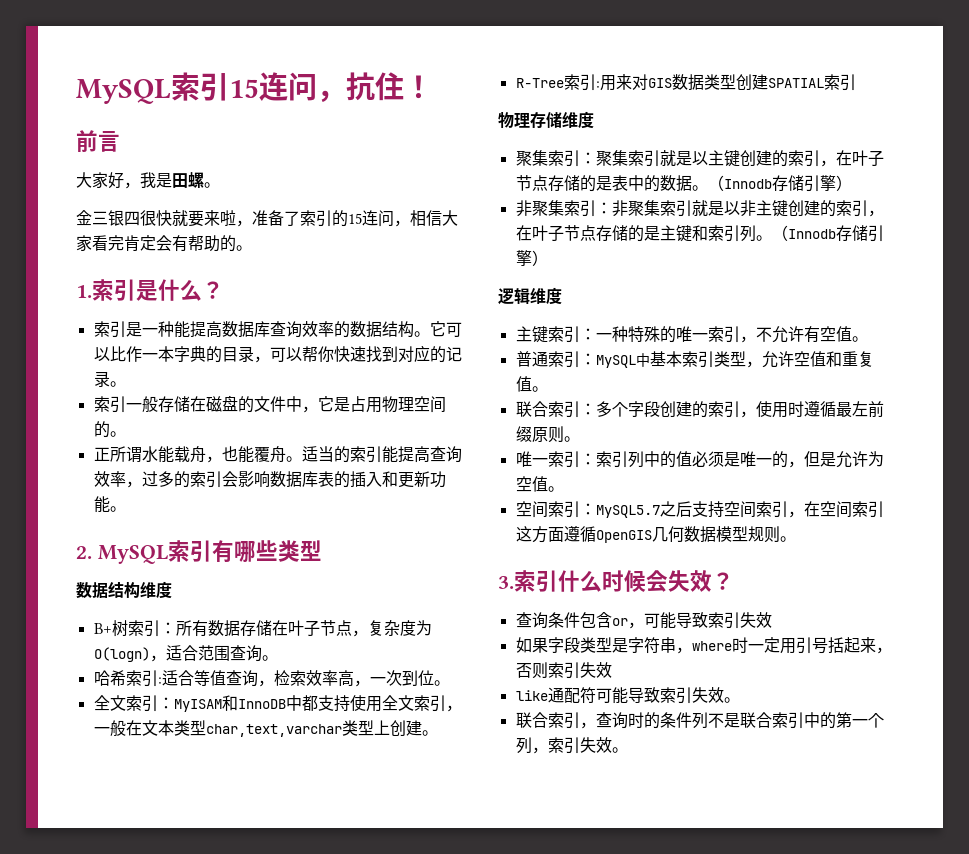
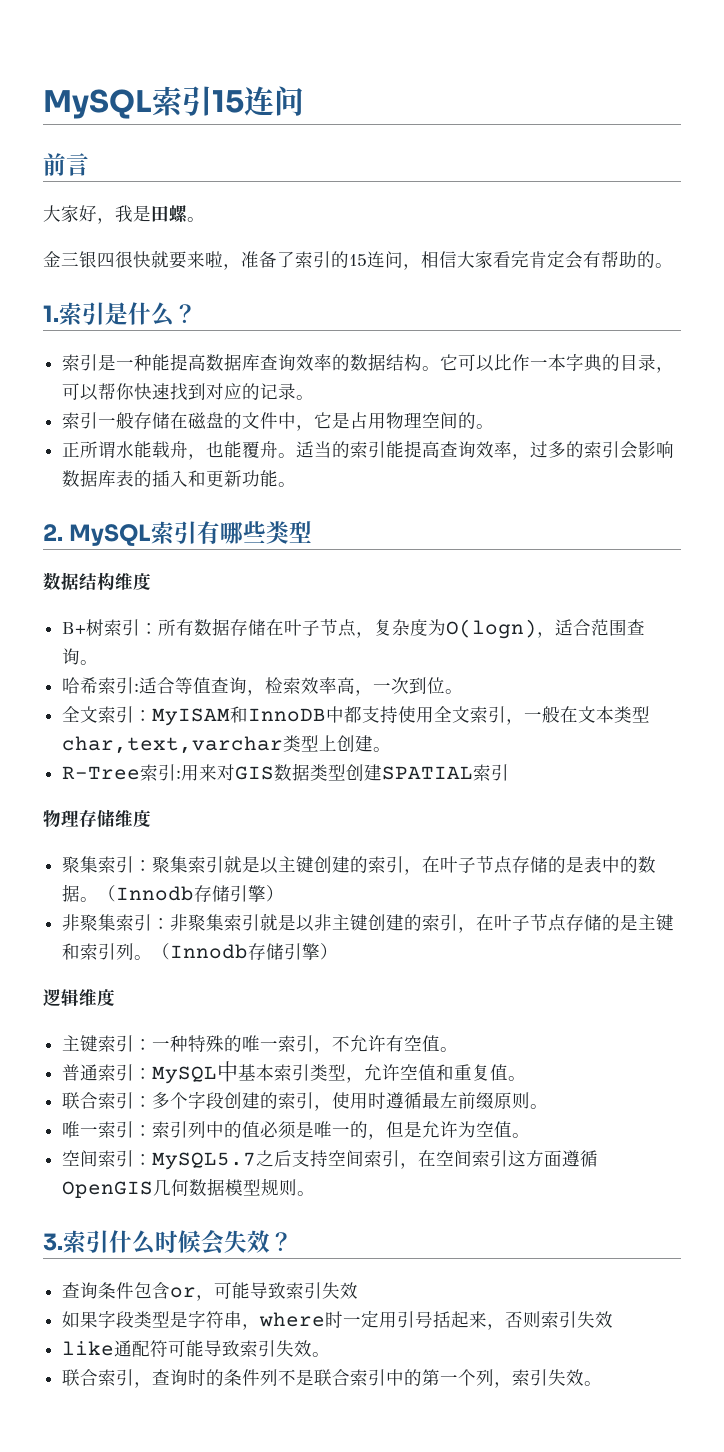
[317,72,433,103] ，抗住！ -> (304, 101) none

